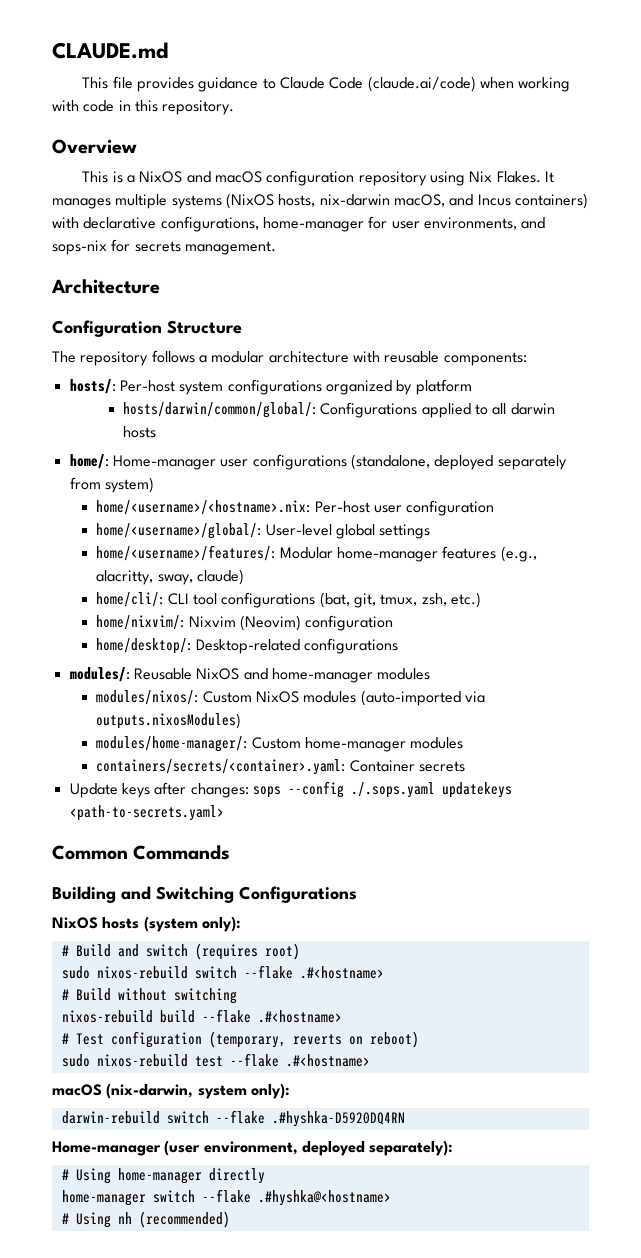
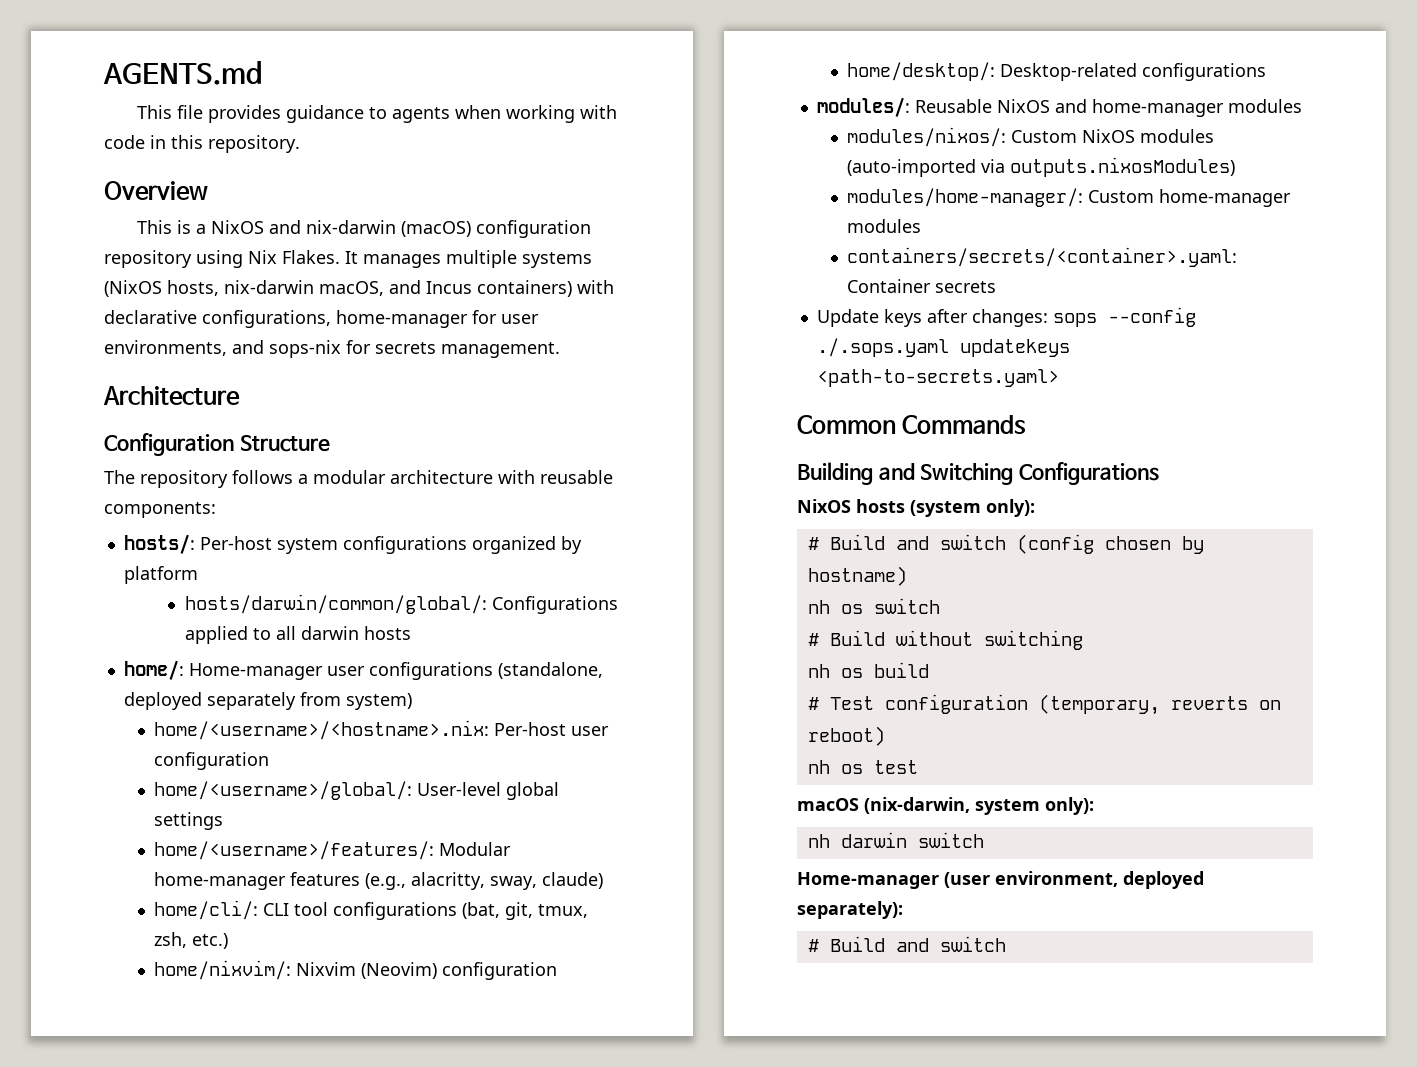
[52,42,169,59] CLAUDE.md -> [103,61,262,85] AGENTS.md
[280,76,476,92] Claude Code (claude.ai/code) -> [392,107,451,123] agents
[215,171,263,183] macOS -> [306,220,472,237] nix-darwin (macOS)
[194,943,300,960] [61,965,384,979] (requires root) // sudo nixos-rebuild switch --flake .#<hostname> -> [1016,534,1204,554] [807,566,907,586] [807,598,940,614] (config chosen by hostname) // nh os switch
[61,1010,153,1023] nixos-rebuild -> [807,664,863,678] nh os
[201,1009,342,1023] --flake .#<hostname> -> (929, 670) none
[61,1054,188,1067] sudo nixos-rebuild -> [807,760,863,774] nh os
[229,1053,370,1067] --flake .#<hostname> -> (918, 767) none
[61,1110,405,1127] darwin-rebuild switch --flake .#hyshka-D5920DQ4RN -> [807,832,984,848] nh darwin switch
[75,1168,265,1184] [61,1189,391,1206] [61,1211,230,1228] Using home-manager directly // home-manager switch --flake .#hyshka@<hostname> // # Using nh (recommended) -> [829,936,1006,952] Build and switch

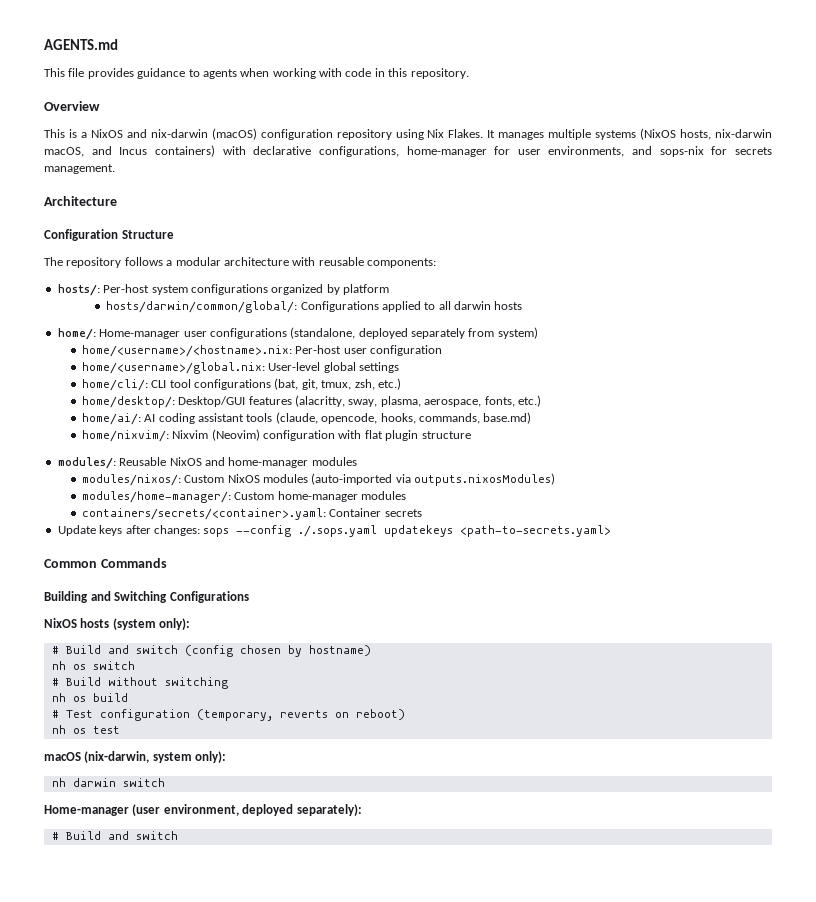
[154,781,413,800] home/<username>/global/: -> [81,362,265,374] home/<username>/global.nix:
[154,841,512,860] [154,872,604,890] // home/<username>/features/: Modular home-manager features (e.g., alacritty, sway, claude) -> (400, 367) none
(229, 941) none -> [81,395,541,408] [81,412,532,425] // home/desktop/: Desktop/GUI features (alacritty, sway, plasma, aerospace, fonts, etc.) // home/ai/: AI coding assistant tools (claude, opencode, hooks, commands, base.md)
[847,62,1267,81] // home/desktop/: Desktop-related configurations -> [338,430,471,441] with flat plugin structure

